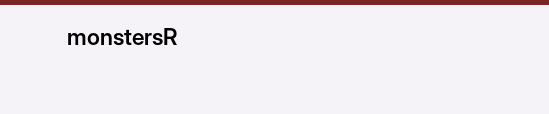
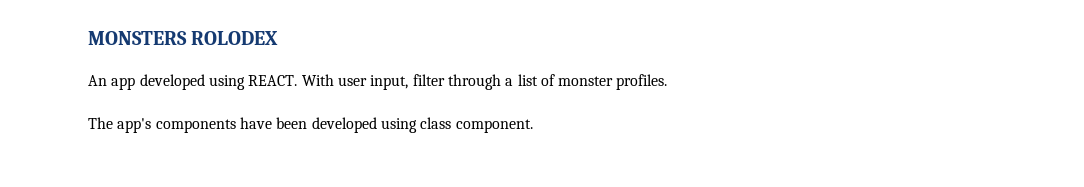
[67,28,177,46] monstersR -> [88,31,279,45] [88,74,668,90] [88,117,533,133] MONSTERS ROLODEX // An app developed using REACT. With user input, filter through a list of monster profiles. // The app's components have been developed using class component.

